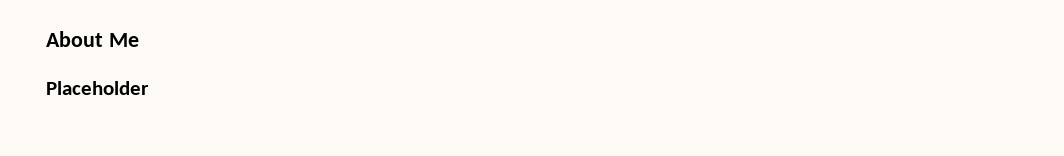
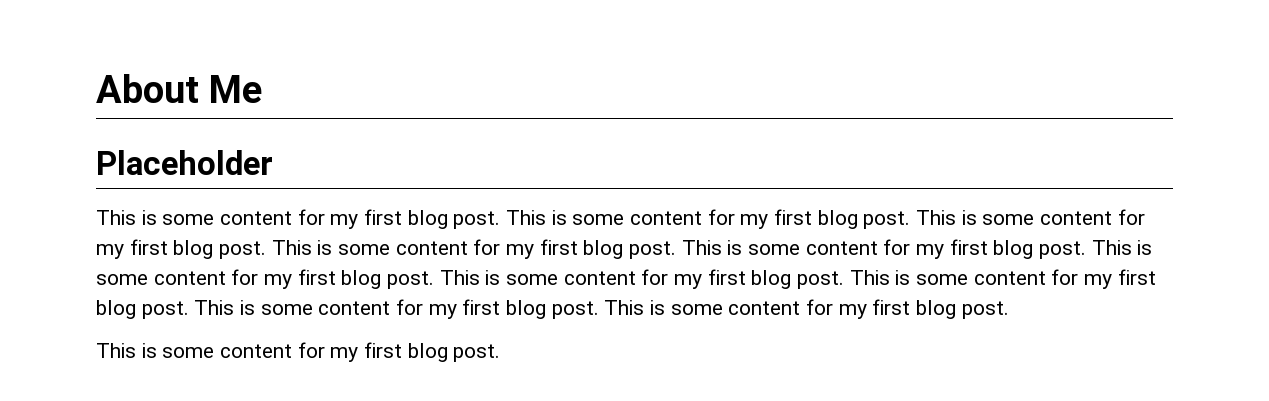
(149, 88) none -> [96,209,1145,229] [96,239,1153,259] [96,269,1156,289] [96,299,1009,319] [96,342,501,362] // This is some content for my first blog post. This is some content for my first blog post. This is some content for my first blog post. This is some content for my first blog post. This is some content for my first blog post. This is some content for my first blog post. This is some content for my first blog post. This is some content for my first blog post. This is some content for my first blog post. This is some content for my first blog post. // This is some content for my first blog post.

